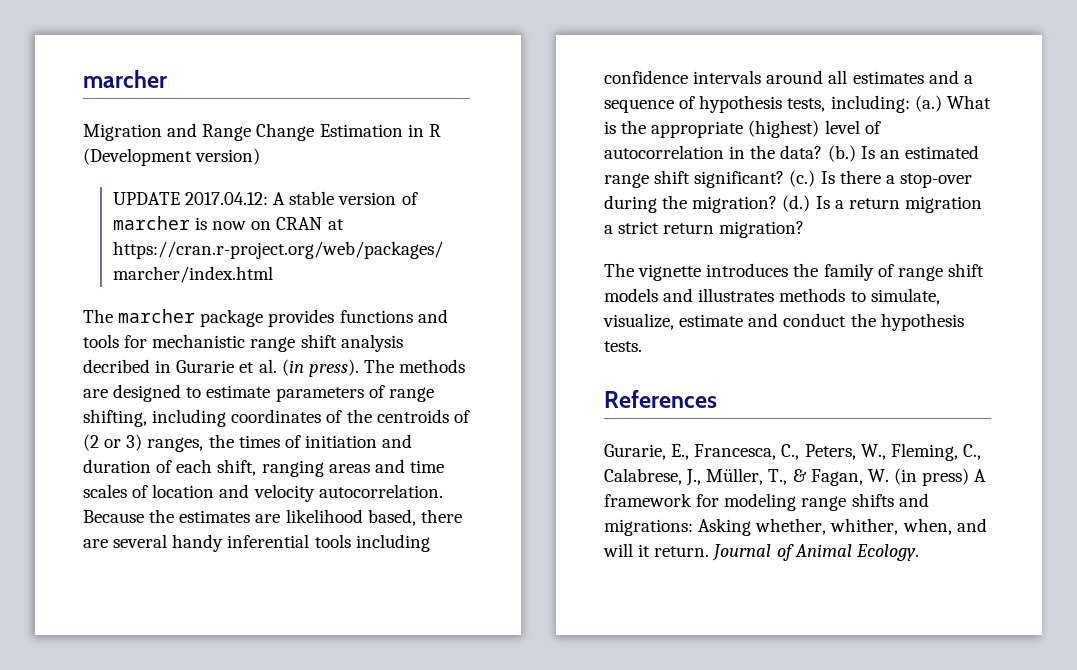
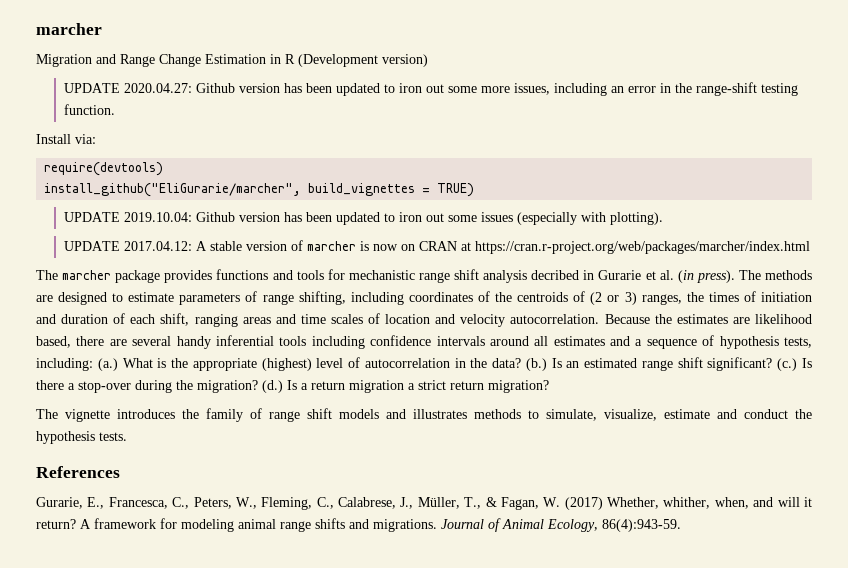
(261, 156) none -> [63,82,798,96] [63,104,115,115] [36,134,96,144] [44,162,164,176] [44,183,475,197] [63,212,663,225] // UPDATE 2020.04.27: Github version has been updated to iron out some more issues, including an error in the range-shift testing function. // Install via: // require(devtools) // install_github("EliGurarie/marcher", build_vignettes = TRUE) // UPDATE 2019.10.04: Github version has been updated to iron out some issues (especially with plotting).
[893,468,987,486] [604,493,929,511] [604,518,827,536] (in press) A framework for modeling range shifts and migrations: Asking whether, -> [564,497,660,510] (2017) Whether,
[654,546,710,557] return. -> [36,518,437,532] return? A framework for modeling animal range shifts and migrations.
[855,544,919,561] Ecology. -> [547,519,681,532] Ecology, 86(4):943-59.

